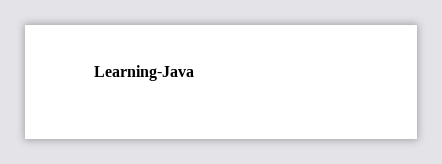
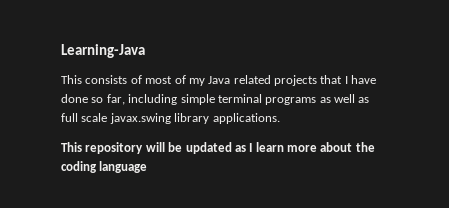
(194, 73) none -> [61,75,377,86] [61,94,370,105] [61,113,280,124] [61,142,375,154] [61,161,148,173] // This consists of most of my Java related projects that I have done so far, including simple terminal programs as well as full scale javax.swing library applications. // This repository will be updated as I learn more about the coding language

